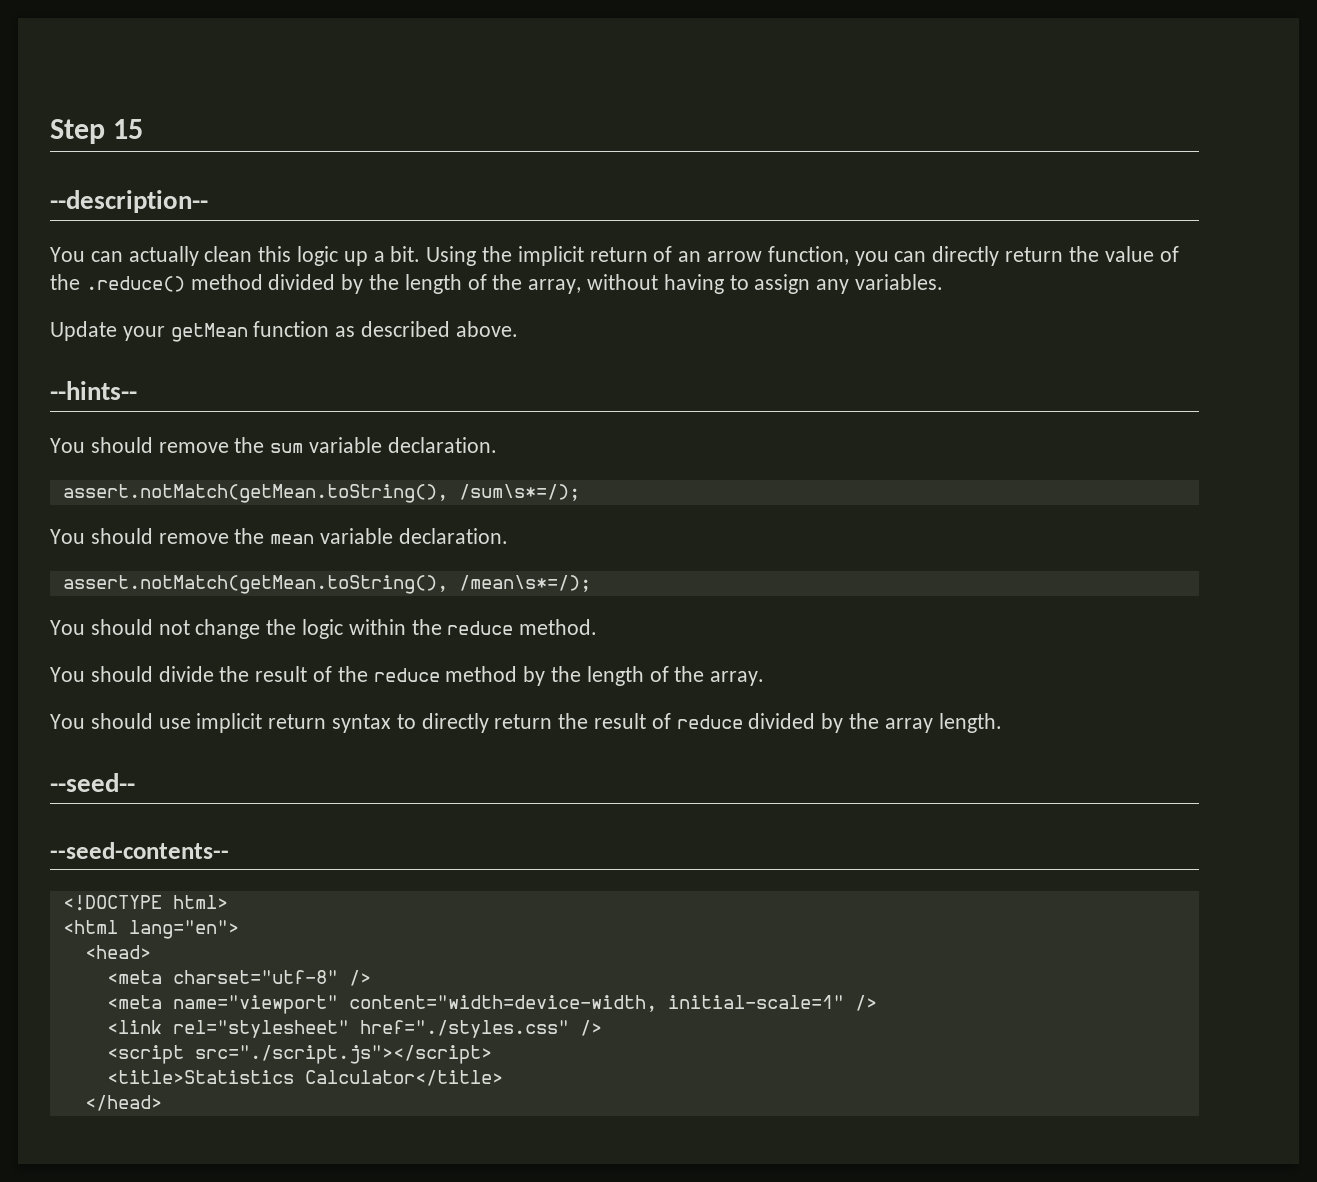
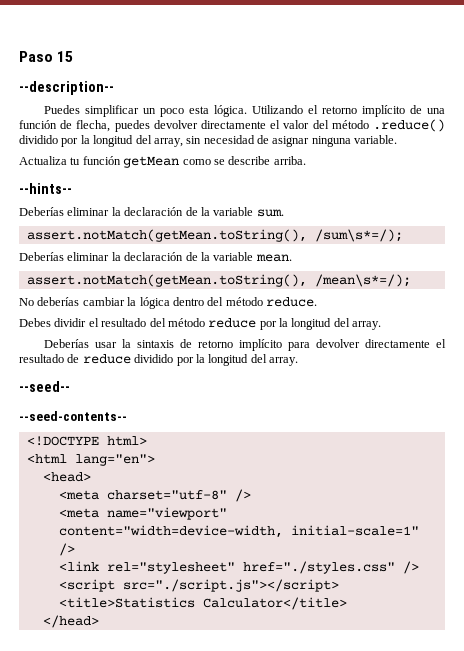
[50,119,105,144] Step -> [19,51,53,62] Paso
[50,246,1179,266] [50,274,944,294] [50,321,518,342] [50,381,137,400] [50,437,497,453] [62,484,580,503] [50,528,508,544] [62,575,591,594] [50,619,598,639] [50,666,765,686] [50,713,1002,733] You can actually clean this logic up a bit. Using the implicit return of an arrow function, you can directly return the value of the .reduce() method divided by the length of the array, without having to assign any variables. // Update your getMean function as described above. // --hints-- // You should remove the sum variable declaration. // assert.notMatch(getMean.toString(), /sum\s*=/); // You should remove the mean variable declaration. // assert.notMatch(getMean.toString(), /mean\s*=/); // You should not change the logic within the reduce method. // You should divide the result of the reduce method by the length of the array. // You should use implicit return syntax to directly return the result of reduce divided by the array length. -> [43,105,446,117] [19,119,445,132] [19,135,398,147] [19,156,306,168] [19,183,72,194] [19,207,284,217] [26,229,403,242] [19,252,292,262] [26,274,411,287] [19,297,317,309] [19,318,382,330] [43,339,447,351] [19,354,298,366] Puedes simplificar un poco esta lógica. Utilizando el retorno implícito de una función de flecha, puedes devolver directamente el valor del método .reduce() dividido por la longitud del array, sin necesidad de asignar ninguna variable. // Actualiza tu función getMean como se describe arriba. // --hints-- // Deberías eliminar la declaración de la variable sum. // assert.notMatch(getMean.toString(), /sum\s*=/); // Deberías eliminar la declaración de la variable mean. // assert.notMatch(getMean.toString(), /mean\s*=/); // No deberías cambiar la lógica dentro del método reduce. // Debes dividir el resultado del método reduce por la longitud del array. // Deberías usar la sintaxis de retorno implícito para devolver directamente el resultado de reduce dividido por la longitud del array.

